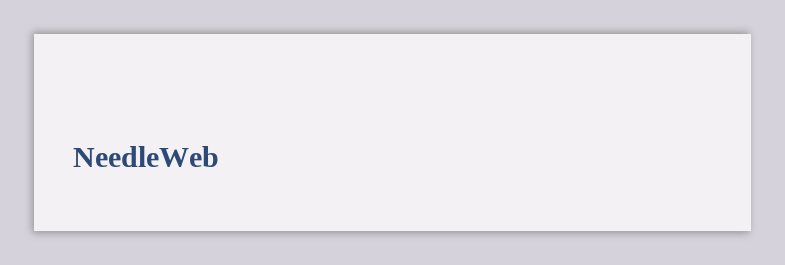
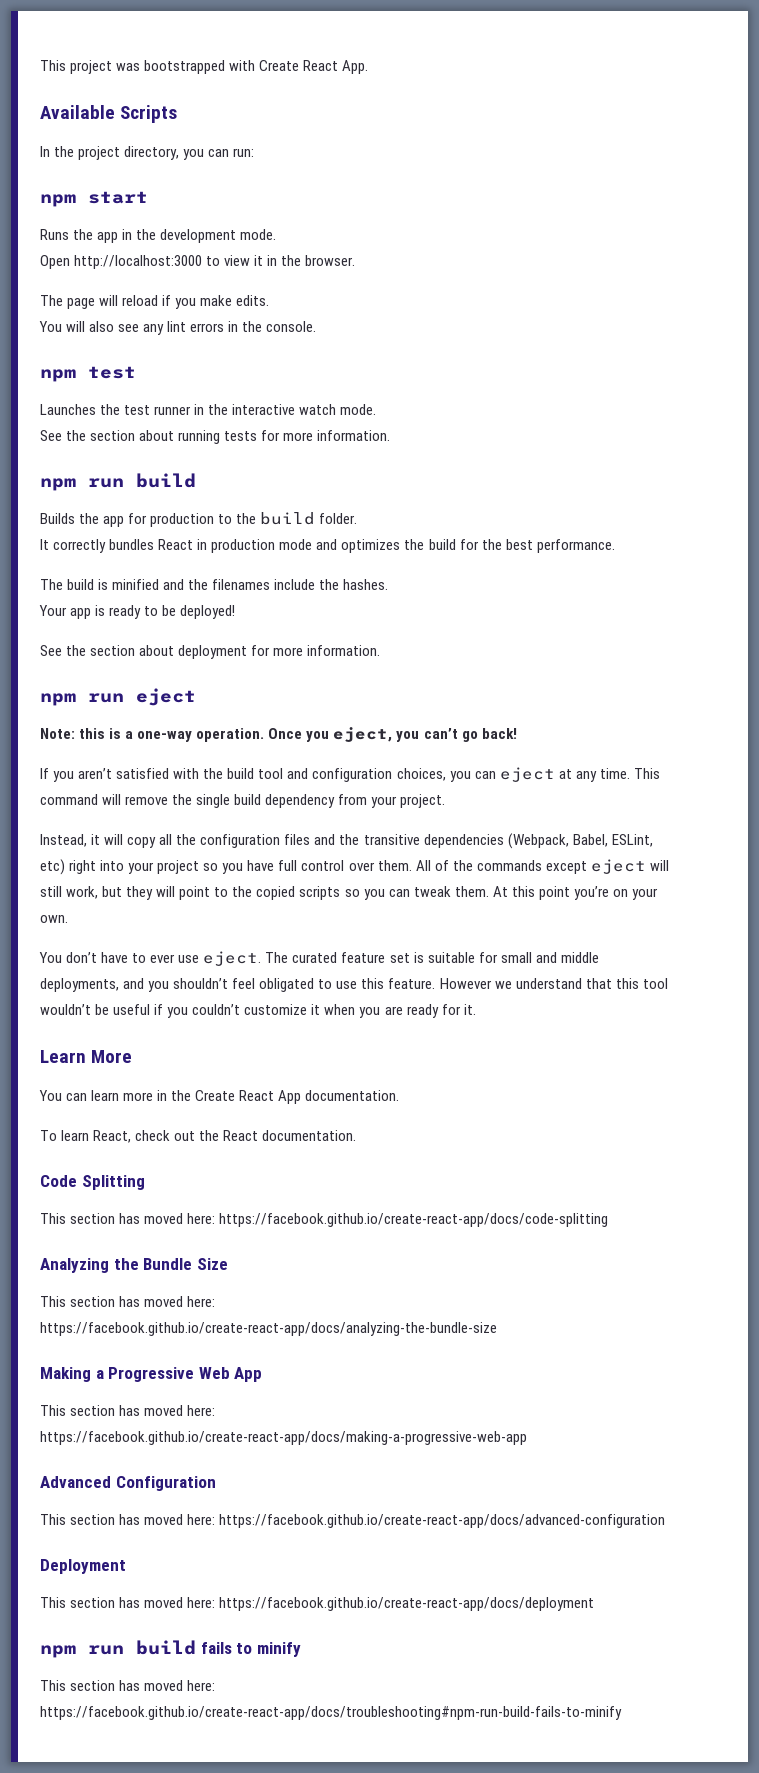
[73,146,219,167] NeedleWeb -> [40,60,369,74] [40,105,178,123] [40,146,255,160] [40,191,148,207] [40,229,277,243] [40,255,356,269] [40,295,270,309] [39,321,317,335] [40,366,136,382] [40,404,377,415] [40,430,391,444] [40,473,196,491] [40,512,358,527] [40,539,615,553] [40,579,389,590] [39,605,236,619] [40,645,381,659] [40,688,196,706] [40,727,517,742] [40,767,660,782] [40,794,446,808] [40,833,653,849] [40,859,669,875] [40,886,658,900] [40,915,68,923] [39,951,599,966] [40,978,668,992] [40,1004,476,1018] [40,1050,133,1063] [39,1090,400,1104] [40,1130,357,1143] [40,1175,145,1190] [40,1213,609,1227] [40,1258,228,1273] [40,1296,216,1307] [40,1322,497,1336] [40,1367,263,1382] [40,1405,216,1416] [40,1431,527,1445] [40,1476,216,1491] [40,1514,666,1528] [40,1559,126,1574] [40,1597,595,1611] [40,1640,301,1658] [40,1680,216,1691] [40,1706,622,1720] This project was bootstrapped with Create React App. // Available Scripts // In the project directory, you can run: // npm start // Runs the app in the development mode. // Open http://localhost:3000 to view it in the browser. // The page will reload if you make edits. // You will also see any lint errors in the console. // npm test // Launches the test runner in the interactive watch mode. // See the section about running tests for more information. // npm run build // Builds the app for production to the build folder. // It correctly bundles React in production mode and optimizes the build for the best performance. // The build is minified and the filenames include the hashes. // Your app is ready to be deployed! // See the section about deployment for more information. // npm run eject // Note: this is a one-way operation. Once you eject, you can’t go back! // If you aren’t satisfied with the build tool and configuration choices, you can eject at any time. This command will remove the single build dependency from your project. // Instead, it will copy all the configuration files and the transitive dependencies (Webpack, Babel, ESLint, etc) right into your project so you have full control over them. All of the commands except eject will still work, but they will point to the copied scripts so you can tweak them. At this point you’re on your own. // You don’t have to ever use eject. The curated feature set is suitable for small and middle deployments, and you shouldn’t feel obligated to use this feature. However we understand that this tool wouldn’t be useful if you couldn’t customize it when you are ready for it. // Learn More // You can learn more in the Create React App documentation. // To learn React, check out the React documentation. // Code Splitting // This section has moved here: https://facebook.github.io/create-react-app/docs/code-splitting // Analyzing the Bundle Size // This section has moved here: https://facebook.github.io/create-react-app/docs/analyzing-the-bundle-size // Making a Progressive Web App // This section has moved here: https://facebook.github.io/create-react-app/docs/making-a-progressive-web-app // Advanced Configuration // This section has moved here: https://facebook.github.io/create-react-app/docs/advanced-configuration // Deployment // This section has moved here: https://facebook.github.io/create-react-app/docs/deployment // npm run build fails to minify // This section has moved here: https://facebook.github.io/create-react-app/docs/troubleshooting#npm-run-build-fails-to-minify

